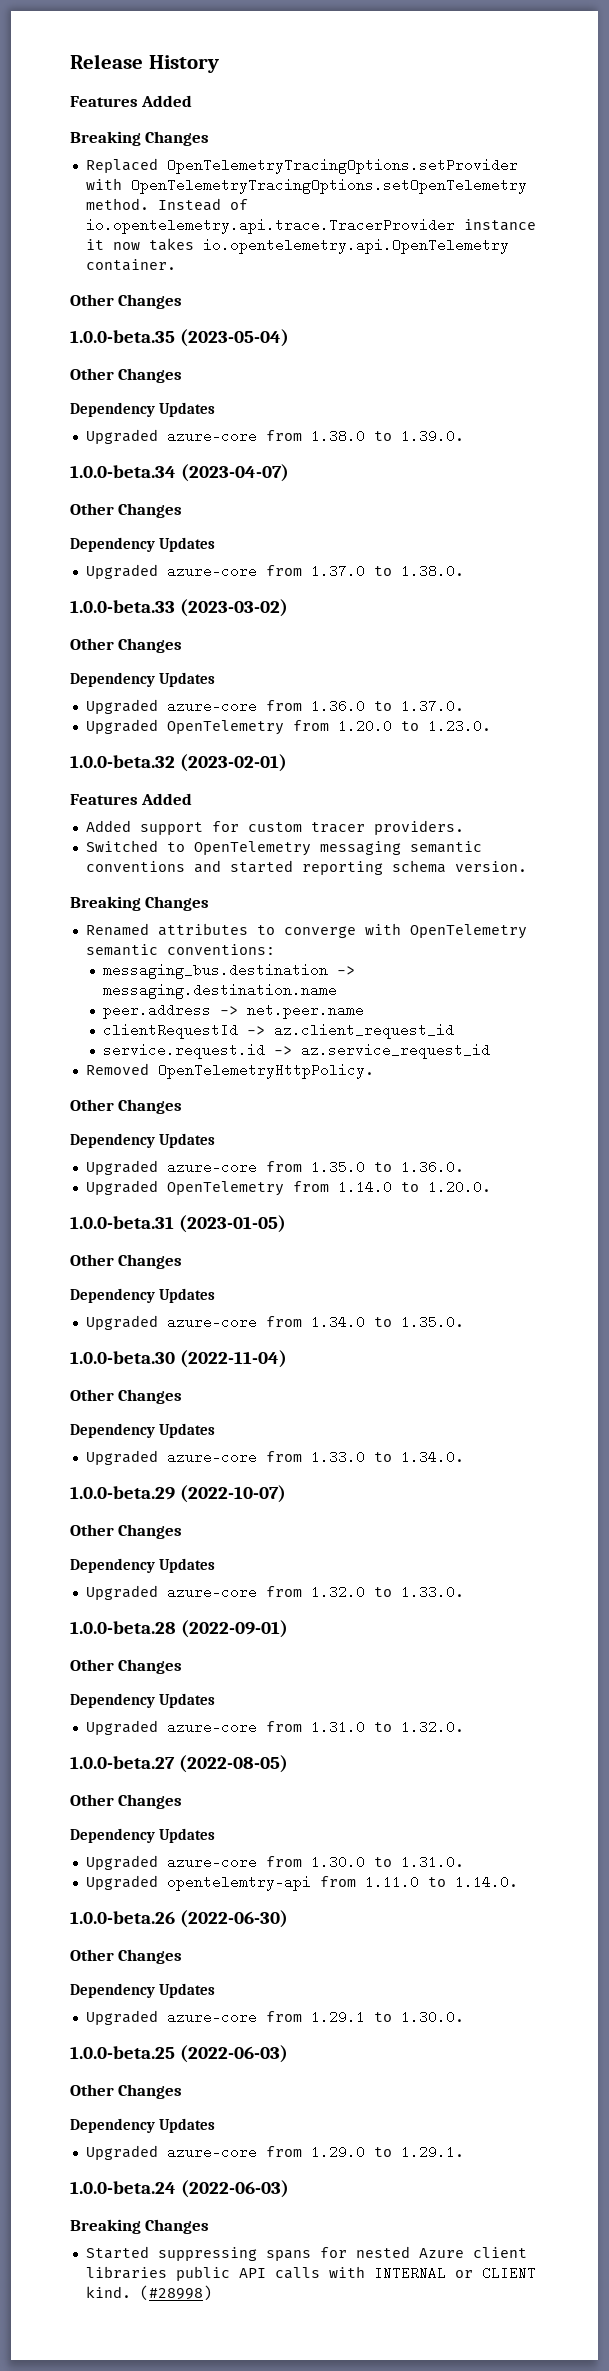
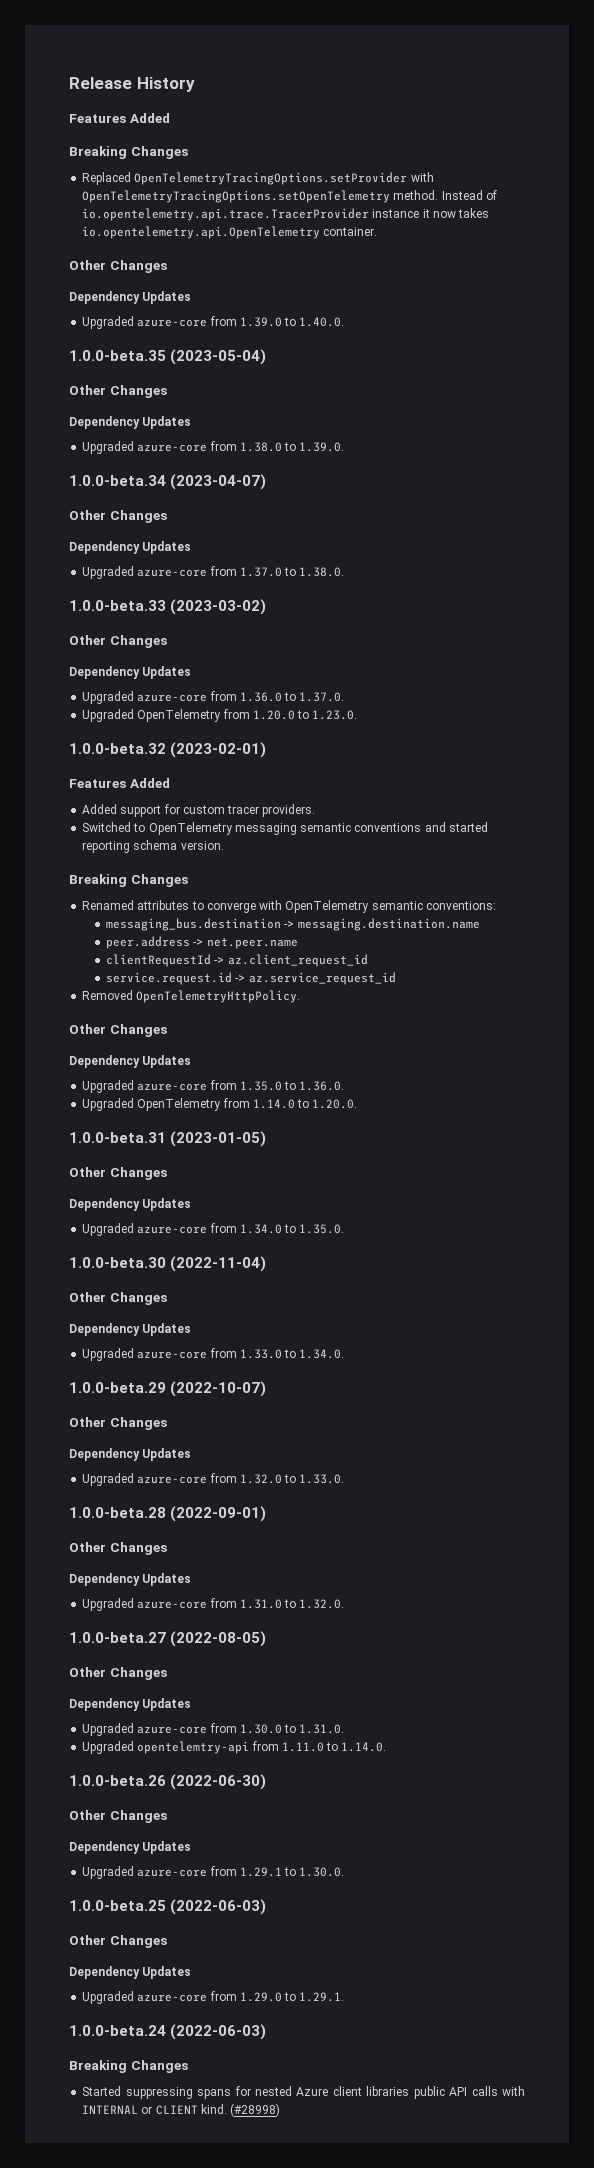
(183, 301) none -> [69,291,192,304] [82,316,345,329] // Dependency Updates // Upgraded azure-core from 1.39.0 to 1.40.0.

